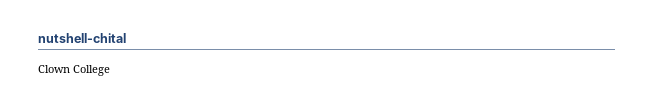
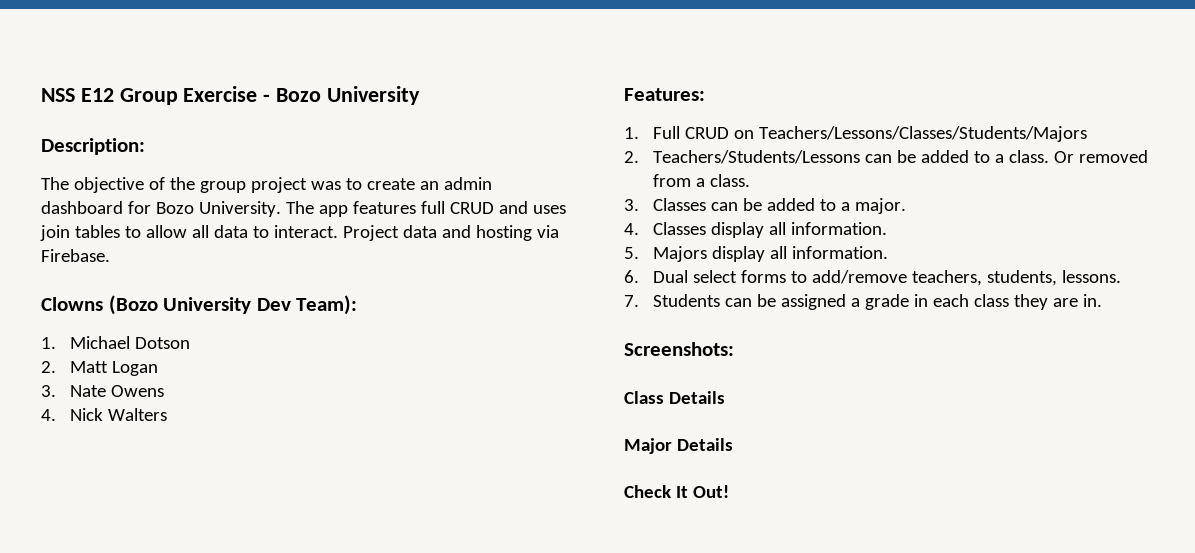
[38,33,126,43] [38,65,110,76] nutshell-chital // Clown College -> [41,86,420,105] [41,138,145,155] [41,177,492,193] [41,201,566,217] [40,225,559,241] [41,249,110,262] [41,295,358,315] [41,336,190,349] [41,361,158,376] [41,385,164,397] [41,408,167,421] [624,88,705,101] [624,126,1087,142] [624,150,1148,164] [652,174,750,187] [624,198,906,214] [624,222,887,238] [624,246,888,262] [624,270,1121,286] [624,294,1102,310] [624,342,734,356] [624,391,725,404] [624,438,733,454] [624,485,729,498] NSS E12 Group Exercise - Bozo University // Description: // The objective of the group project was to create an admin dashboard for Bozo University. The app features full CRUD and uses join tables to allow all data to interact. Project data and hosting via Firebase. // Clowns (Bozo University Dev Team): // 1. Michael Dotson // 2. Matt Logan // 3. Nate Owens // 4. Nick Walters // Features: // 1. Full CRUD on Teachers/Lessons/Classes/Students/Majors // 2. Teachers/Students/Lessons can be added to a class. Or removed from a class. // 3. Classes can be added to a major. // 4. Classes display all information. // 5. Majors display all information. // 6. Dual select forms to add/remove teachers, students, lessons. // 7. Students can be assigned a grade in each class they are in. // Screenshots: // Class Details // Major Details // Check It Out!

